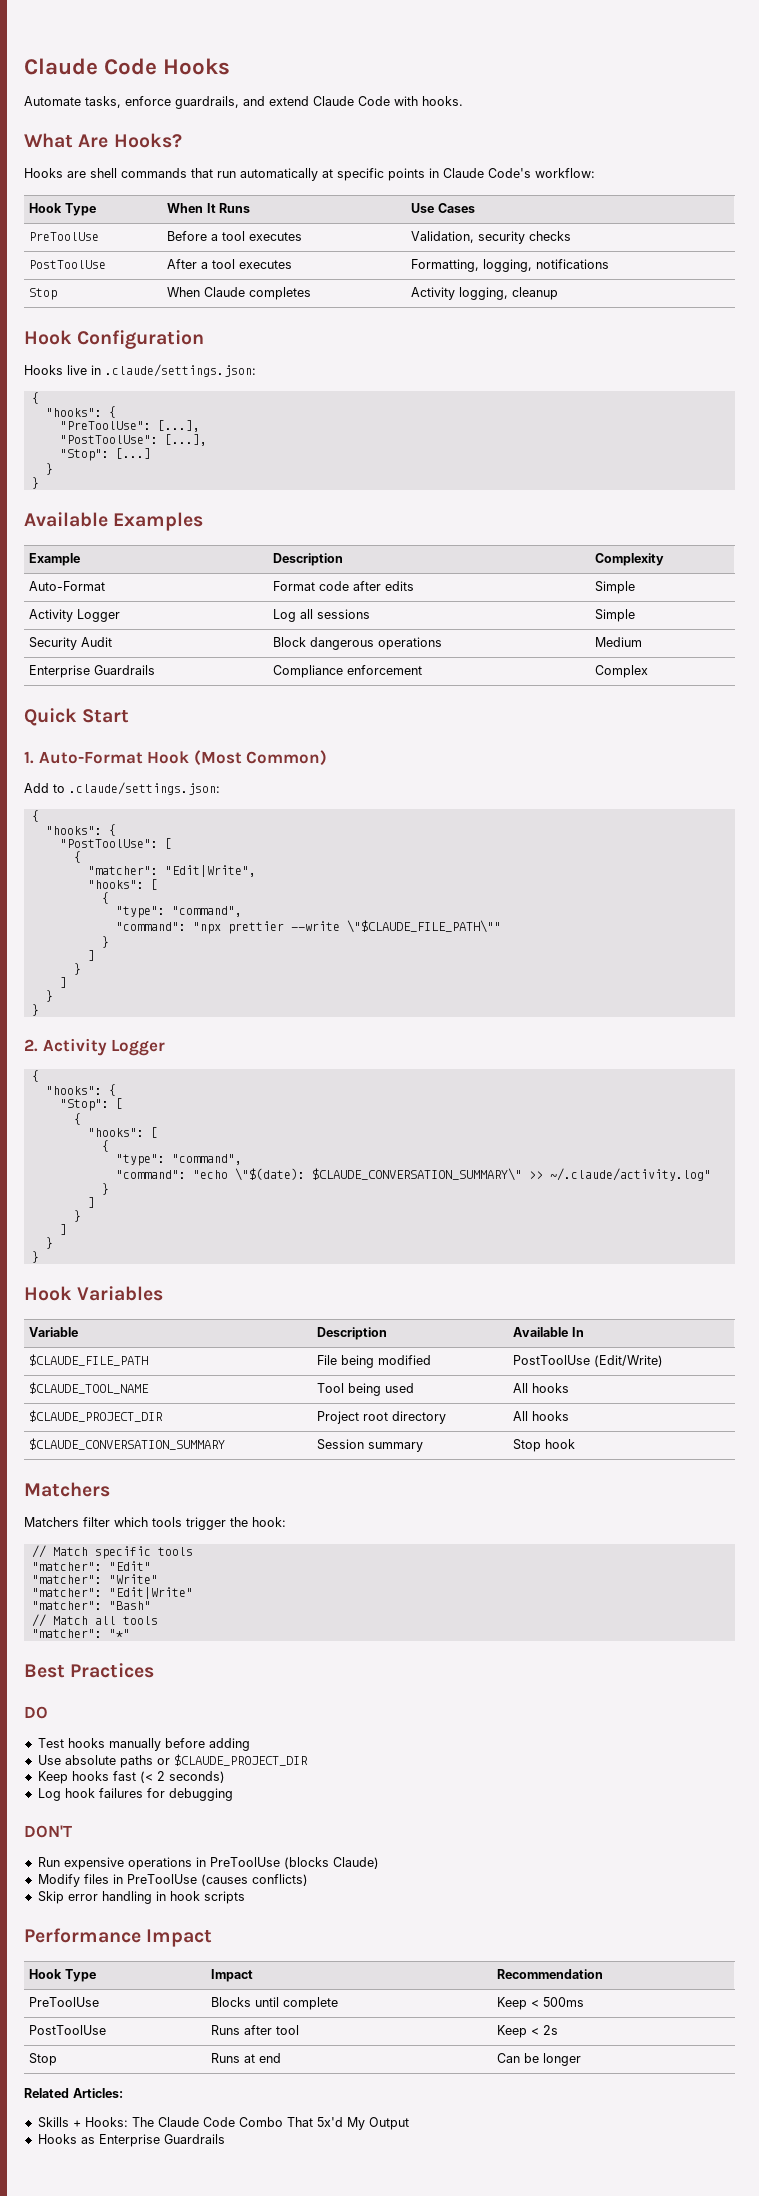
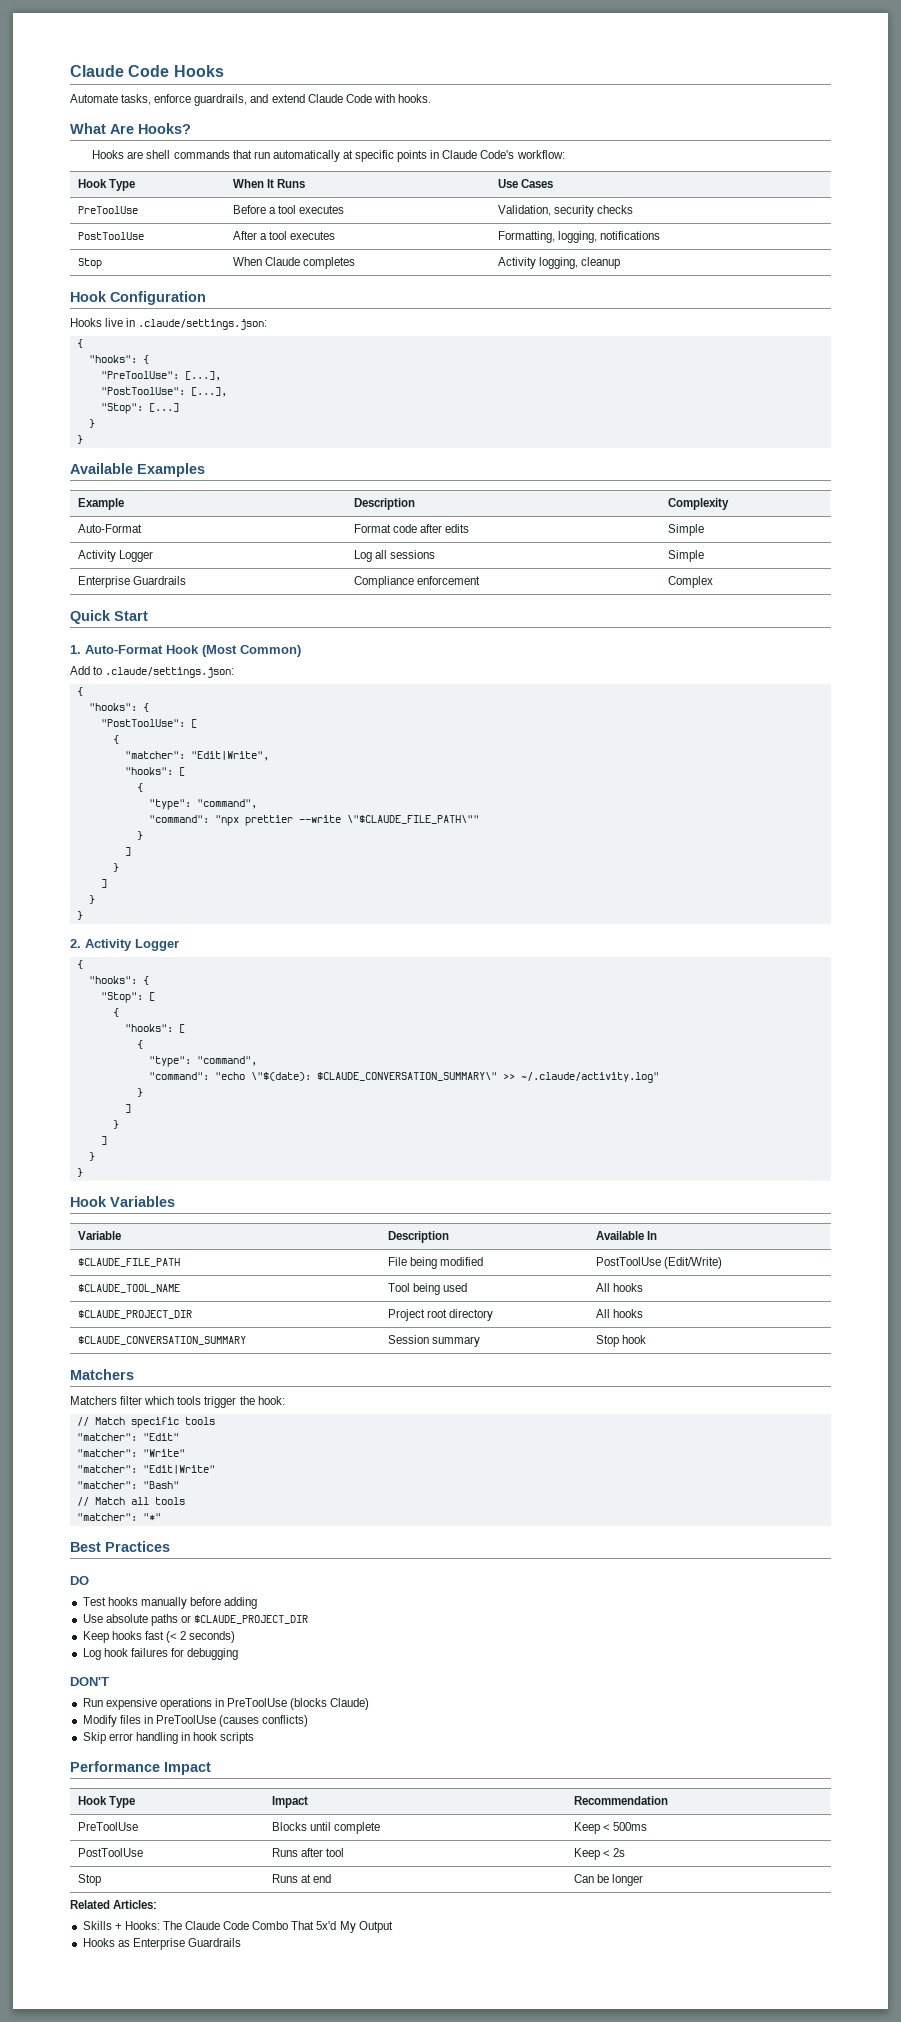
[29,637,113,650] [273,637,443,650] [595,637,643,647] // Security Audit | Block dangerous operations | Medium -> (704, 556) none

